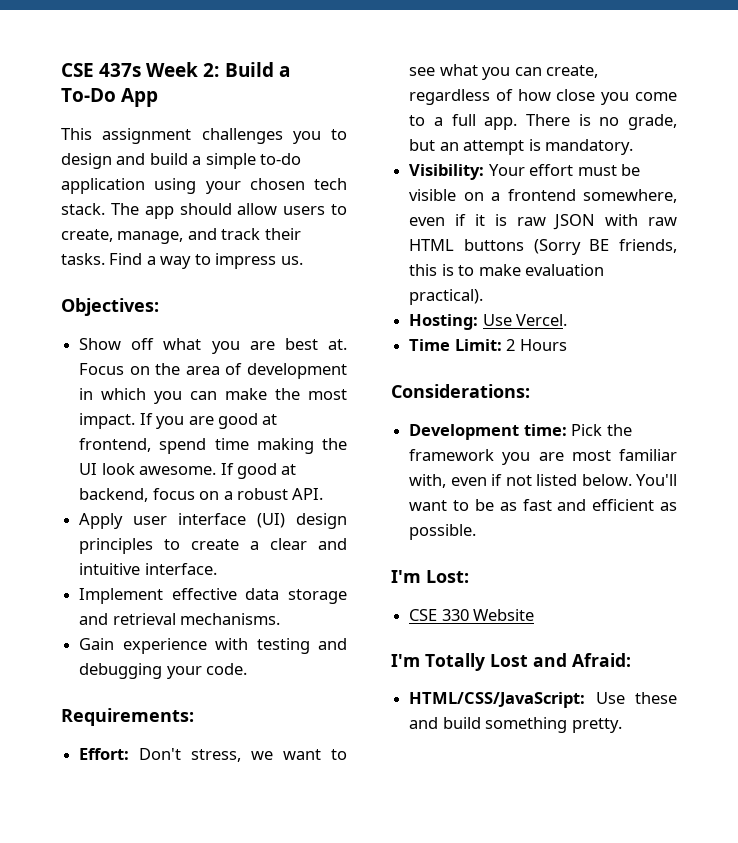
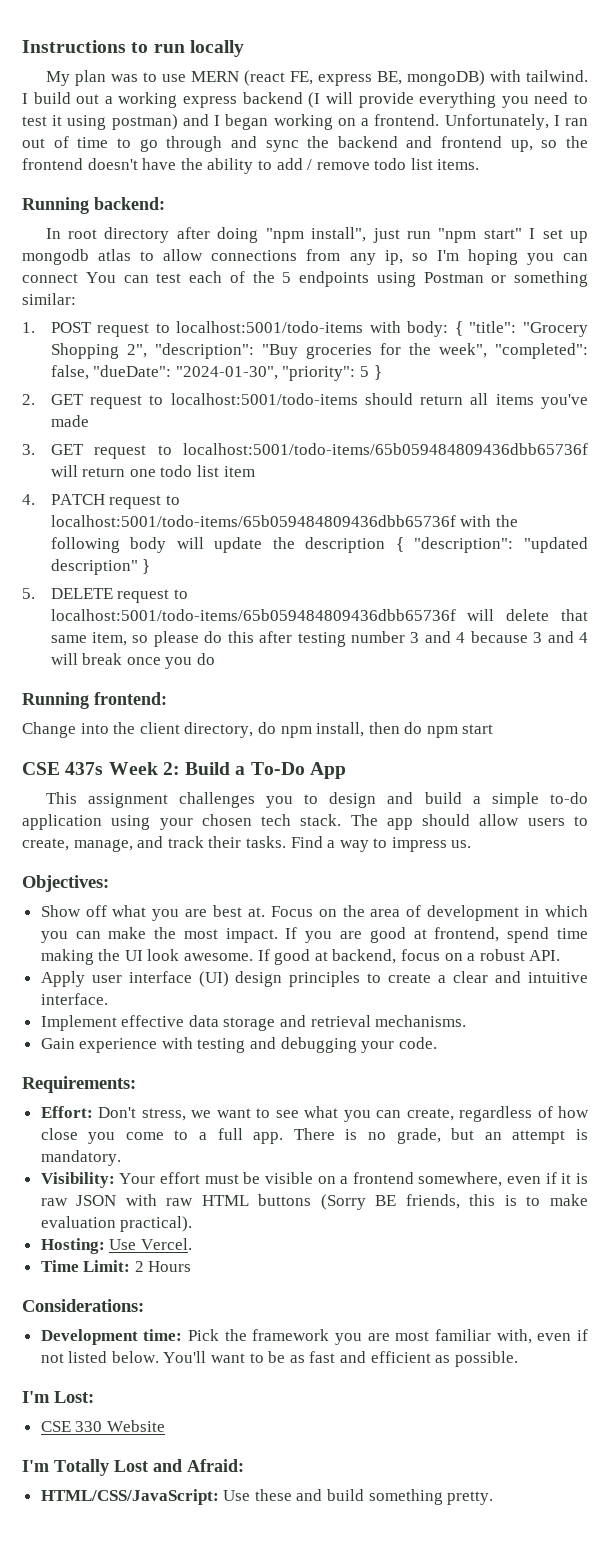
(61, 70) none -> [22,40,244,57] [45,70,588,86] [22,92,588,108] [22,114,588,130] [22,136,589,152] [22,158,480,174] [22,197,165,214] [45,227,588,243] [22,249,588,265] [22,271,588,287] [22,293,76,305] [22,321,588,337] [50,343,588,359] [50,365,382,381] [22,393,588,409] [50,415,89,427] [22,443,588,459] [50,465,255,477] [22,494,180,509] [50,515,518,527] [50,537,588,553] [50,559,151,575] [22,588,188,603] [50,609,588,621] [50,631,588,647] [50,653,215,669] [22,692,167,709] [22,722,494,738] Instructions to run locally // My plan was to use MERN (react FE, express BE, mongoDB) with tailwind. I build out a working express backend (I will provide everything you need to test it using postman) and I began working on a frontend. Unfortunately, I ran out of time to go through and sync the backend and frontend up, so the frontend doesn't have the ability to add / remove todo list items. // Running backend: // In root directory after doing "npm install", just run "npm start" I set up mongodb atlas to allow connections from any ip, so I'm hoping you can connect You can test each of the 5 endpoints using Postman or something similar: // 1. POST request to localhost:5001/todo-items with body: { "title": "Grocery Shopping 2", "description": "Buy groceries for the week", "completed": false, "dueDate": "2024-01-30", "priority": 5 } // 2. GET request to localhost:5001/todo-items should return all items you've made // 3. GET request to localhost:5001/todo-items/65b059484809436dbb65736f will return one todo list item // 4. PATCH request to localhost:5001/todo-items/65b059484809436dbb65736f with the following body will update the description { "description": "updated description" } // 5. DELETE request to localhost:5001/todo-items/65b059484809436dbb65736f will delete that same item, so please do this after testing number 3 and 4 because 3 and 4 will break once you do // Running frontend: // Change into the client directory, do npm install, then do npm start //

